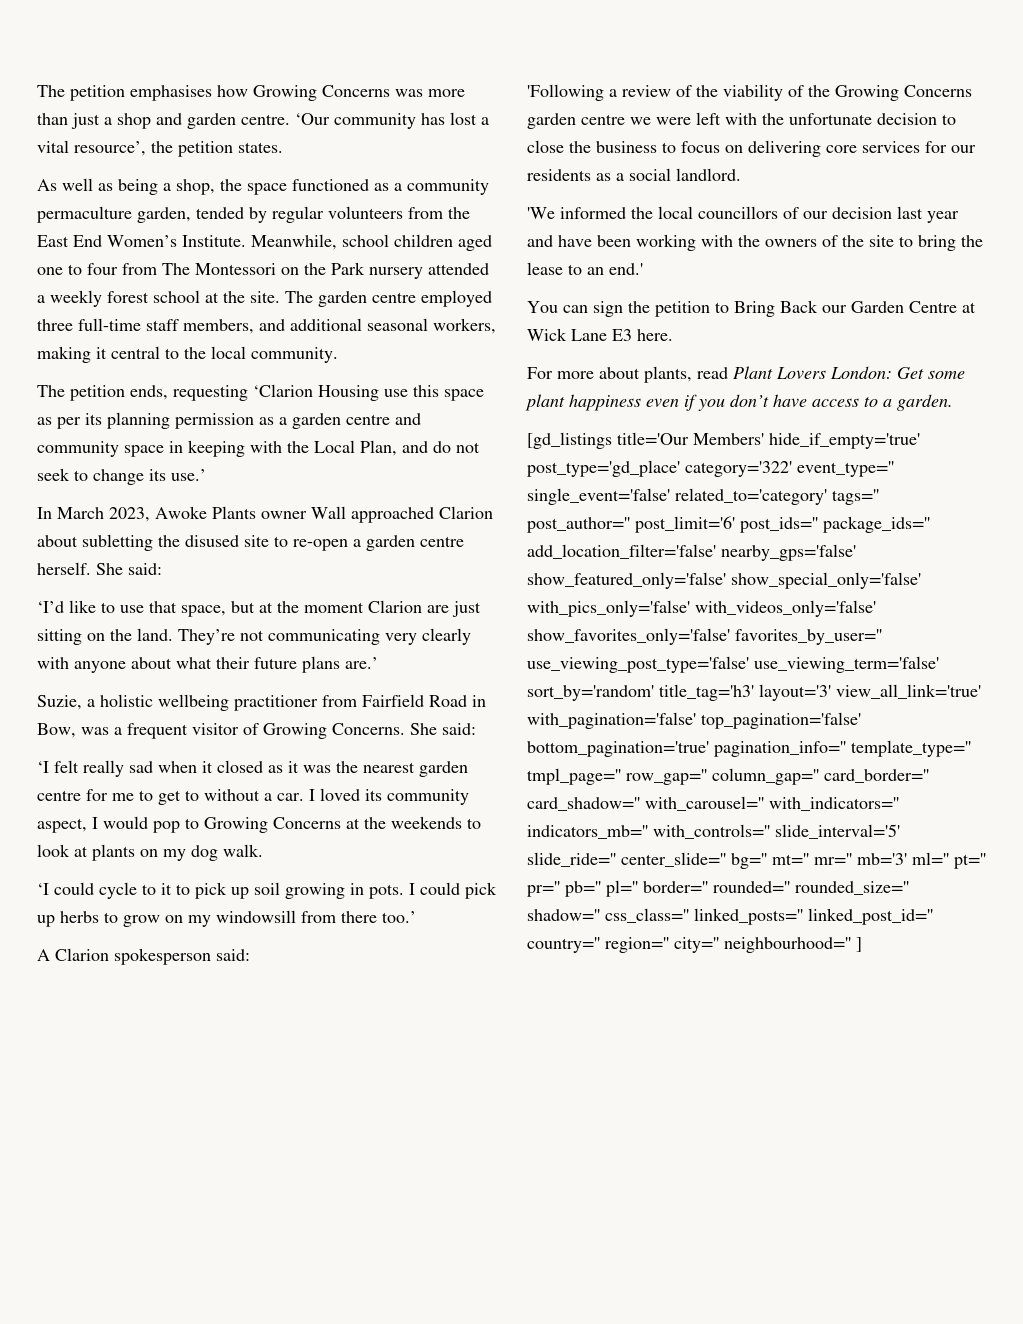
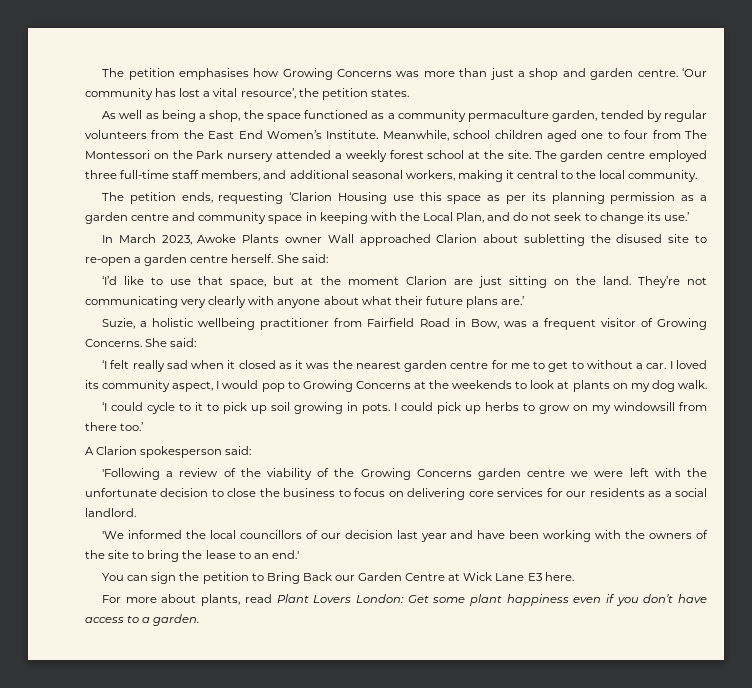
[527,432,920,449] [527,460,894,477] [527,488,879,505] [527,516,930,533] [527,544,856,561] [527,572,921,589] [527,600,876,617] [527,628,882,645] [527,656,939,673] [527,684,981,701] [527,712,861,729] [527,740,971,757] [527,768,929,785] [527,796,899,811] [527,824,900,839] [527,852,986,869] [527,880,909,897] [527,908,933,925] [527,937,862,953] // [gd_listings title='Our Members' hide_if_empty='true' post_type='gd_place' category='322' event_type='' single_event='false' related_to='category' tags='' post_author='' post_limit='6' post_ids='' package_ids='' add_location_filter='false' nearby_gps='false' show_featured_only='false' show_special_only='false' with_pics_only='false' with_videos_only='false' show_favorites_only='false' favorites_by_user='' use_viewing_post_type='false' use_viewing_term='false' sort_by='random' title_tag='h3' layout='3' view_all_link='true' with_pagination='false' top_pagination='false' bottom_pagination='true' pagination_info='' template_type='' tmpl_page='' row_gap='' column_gap='' card_border='' card_shadow='' with_carousel='' with_indicators='' indicators_mb='' with_controls='' slide_interval='5' slide_ride='' center_slide='' bg='' mt='' mr='' mb='3' ml='' pt='' pr='' pb='' pl='' border='' rounded='' rounded_size='' shadow='' css_class='' linked_posts='' linked_post_id='' country='' region='' city='' neighbourhood='' ] -> (200, 620) none

